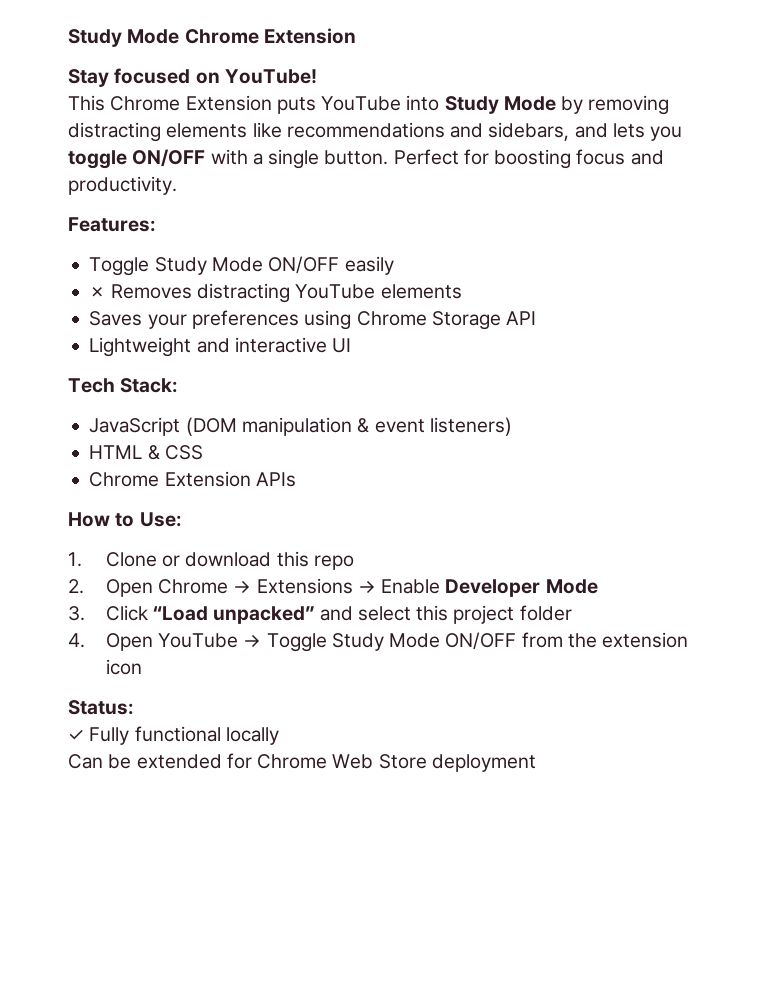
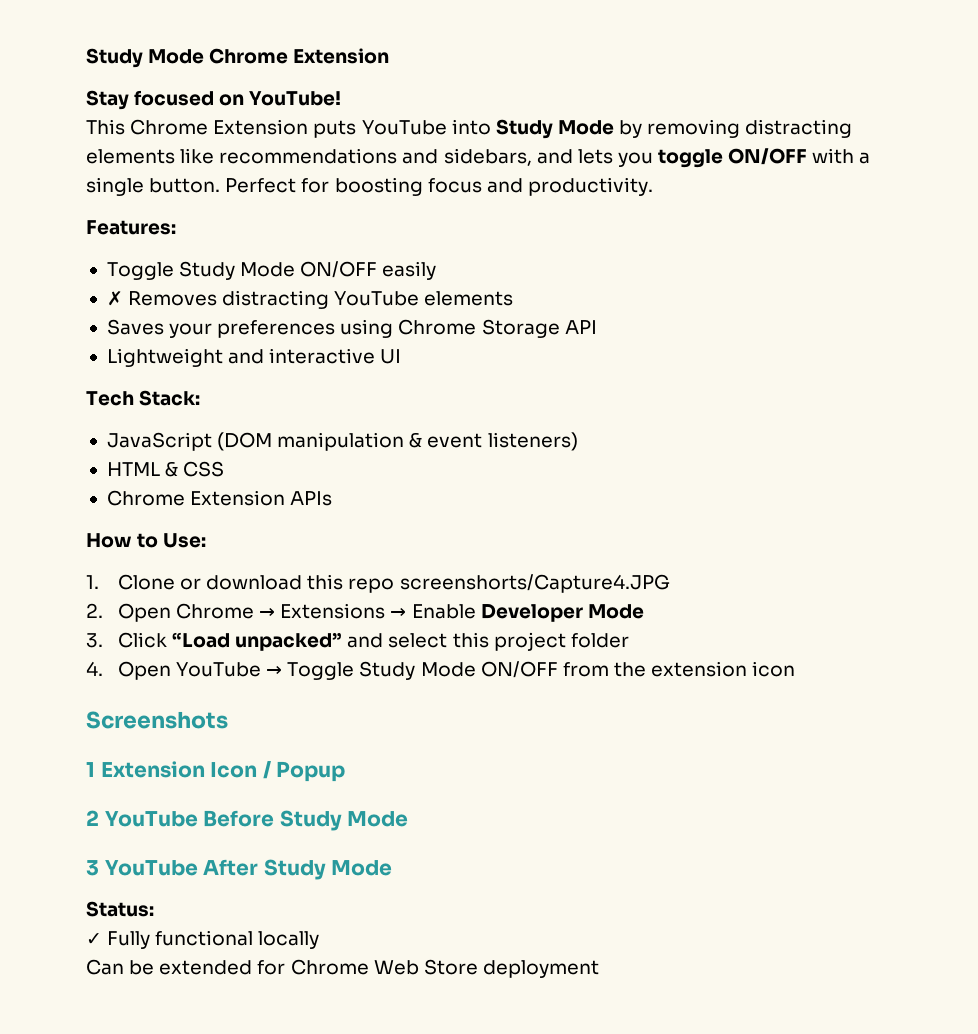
(354, 562) none -> [399,574,670,593] screenshorts/Capture4.JPG
(142, 667) none -> [86,711,228,729] [86,761,346,782] [86,810,409,831] [86,859,393,880] // Screenshots // 1 Extension Icon / Popup // 2 YouTube Before Study Mode // 3 YouTube After Study Mode

